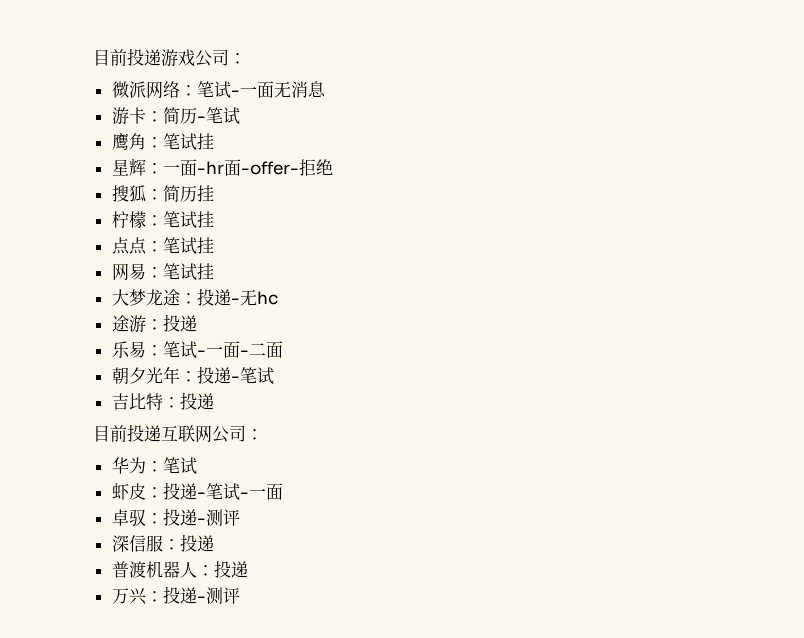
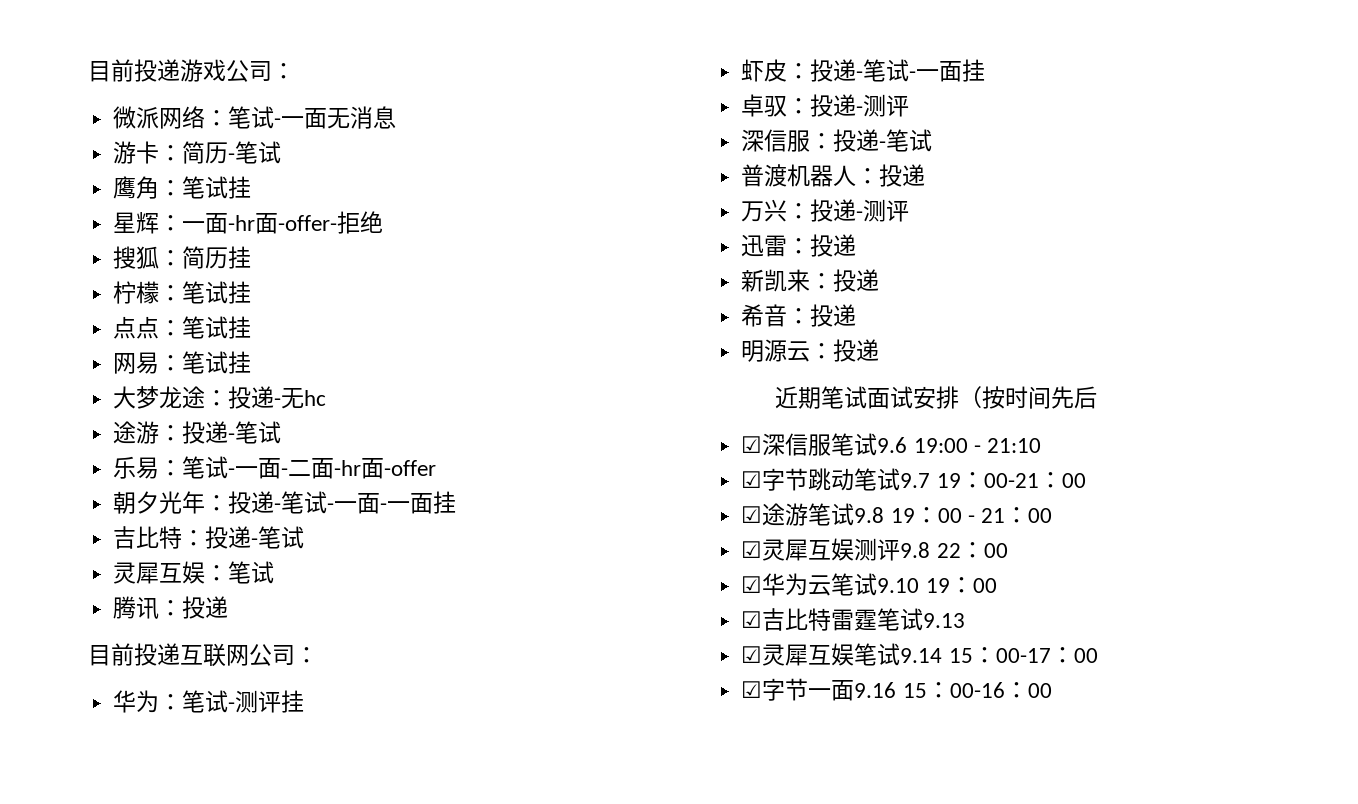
(197, 323) none -> [228,421,282,444] -笔试
(283, 349) none -> [334,458,437,479] -hr面-offer
(274, 376) none -> [327,491,457,514] -一面-一面挂
(214, 401) none -> [251,526,305,549] [113,561,275,584] [113,596,229,620] -笔试 // 灵犀互娱：笔试 // 腾讯：投递
(197, 466) none -> [228,690,305,713] -测评挂
(283, 491) none -> [962,59,986,82] 挂
(214, 543) none -> [879,129,933,152] -笔试
(240, 595) none -> [741,234,857,257] [741,269,880,292] [741,304,857,327] [741,339,880,362] [774,386,1097,409] [741,433,1041,456] [741,468,1086,491] [741,503,1052,526] [741,538,1008,561] [741,573,997,596] [741,608,966,631] [741,643,1098,666] [741,678,1052,701] // 迅雷：投递 // 新凯来：投递 // 希音：投递 // 明源云：投递 // 近期笔试面试安排（按时间先后 // ☑深信服笔试9.6 19:00 - 21:10 // ☑字节跳动笔试9.7 19：00-21：00 // ☑途游笔试9.8 19：00 - 21：00 // ☑灵犀互娱测评9.8 22：00 // ☑华为云笔试9.10 19：00 // ☑吉比特雷霆笔试9.13 // ☑灵犀互娱笔试9.14 15：00-17：00 // ☑字节一面9.16 15：00-16：00

